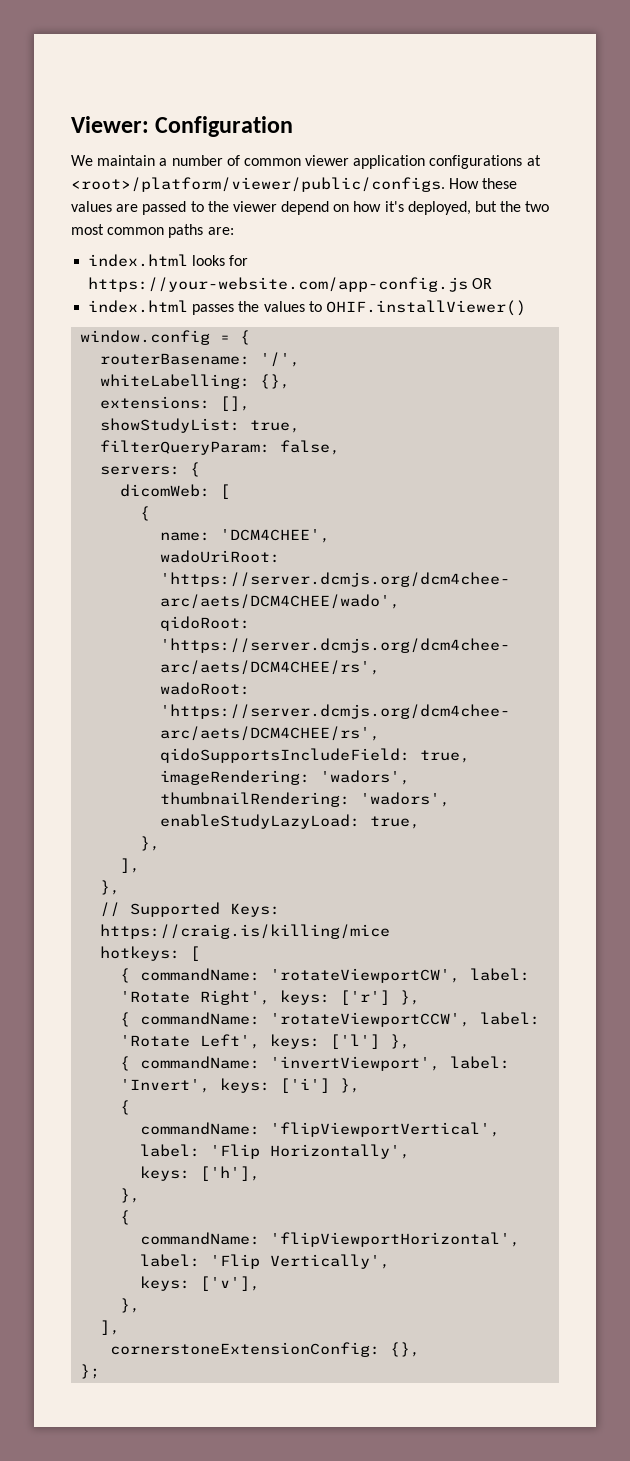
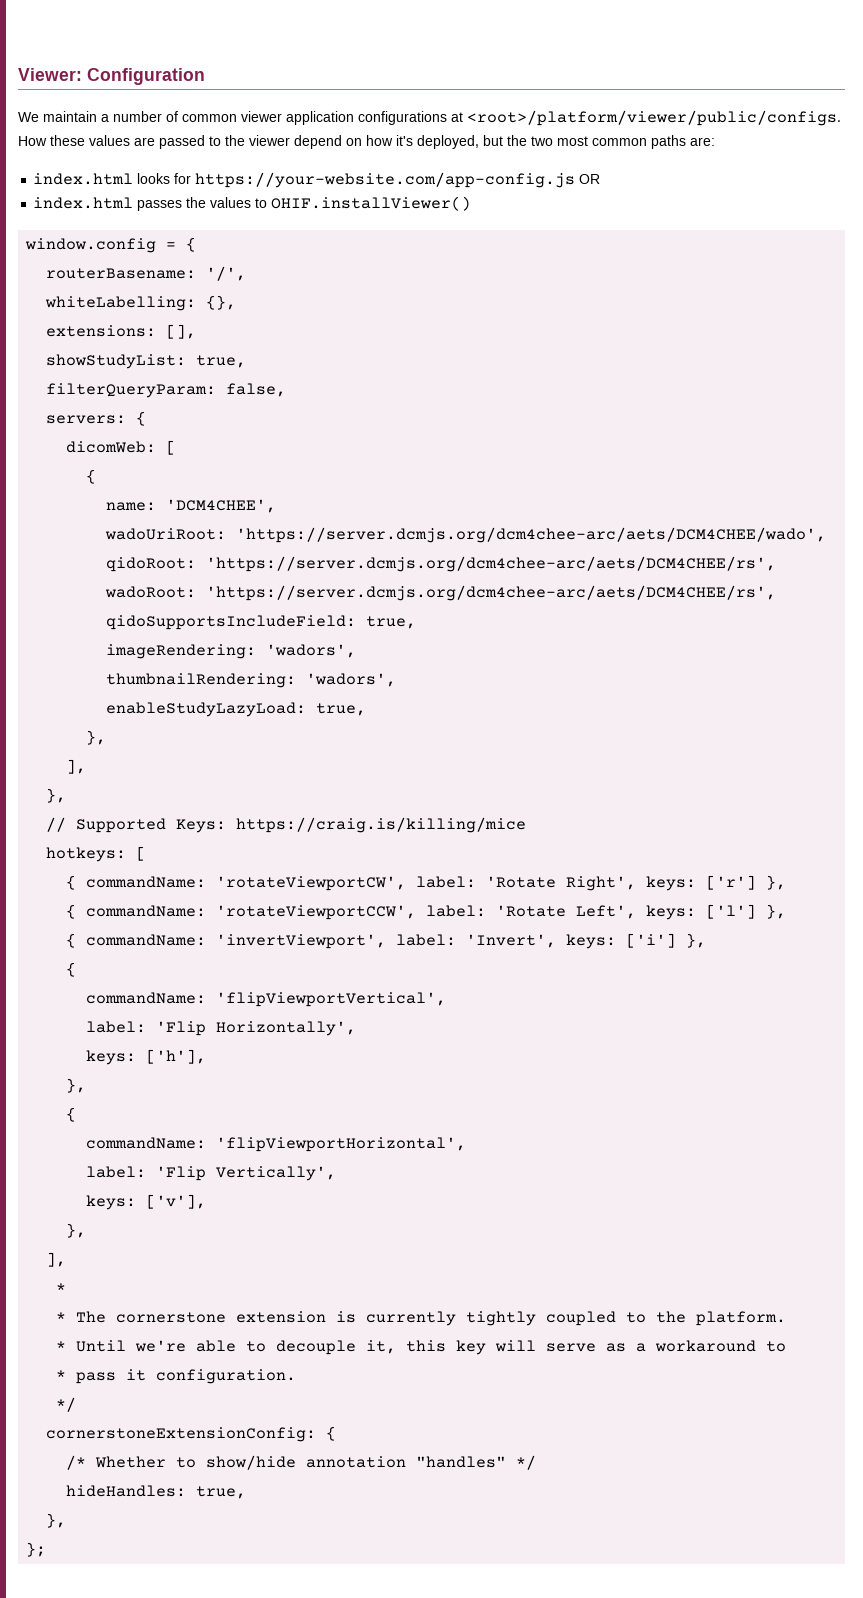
[110,1342,421,1357] cornerstoneExtensionConfig: {}, -> [56,1283,67,1293] [56,1311,787,1326] [56,1340,787,1355] [56,1369,297,1384] [56,1397,77,1412] [46,1426,337,1442] [66,1455,537,1470] [66,1485,247,1499] [46,1513,67,1528] * // * The cornerstone extension is currently tightly coupled to the platform. // * Until we're able to decouple it, this key will serve as a workaround to // * pass it configuration. // */ // cornerstoneExtensionConfig: { // /* Whether to show/hide annotation "handles" */ // hideHandles: true, // },

